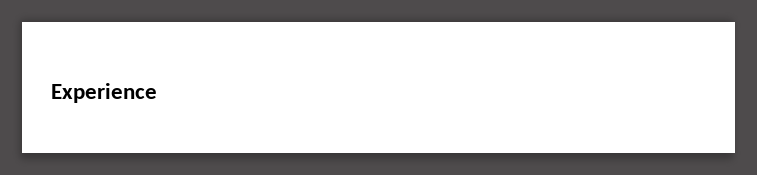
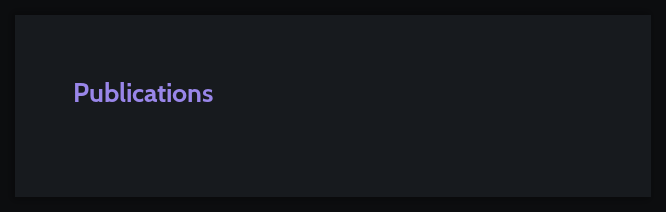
[51,83,157,103] Experience -> [73,82,213,102] Publications

